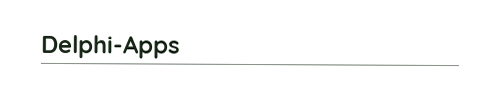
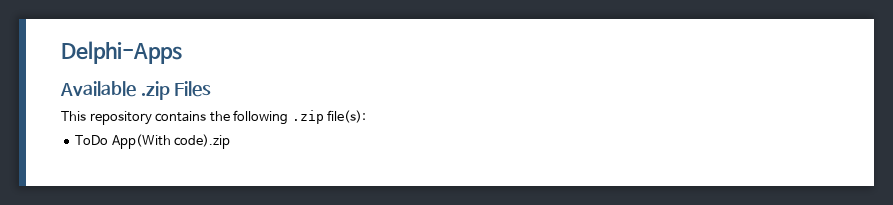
(181, 46) none -> [60,81,212,100] [61,110,367,125] [75,134,231,149] // Available .zip Files // This repository contains the following .zip file(s): // ToDo App(With code).zip

